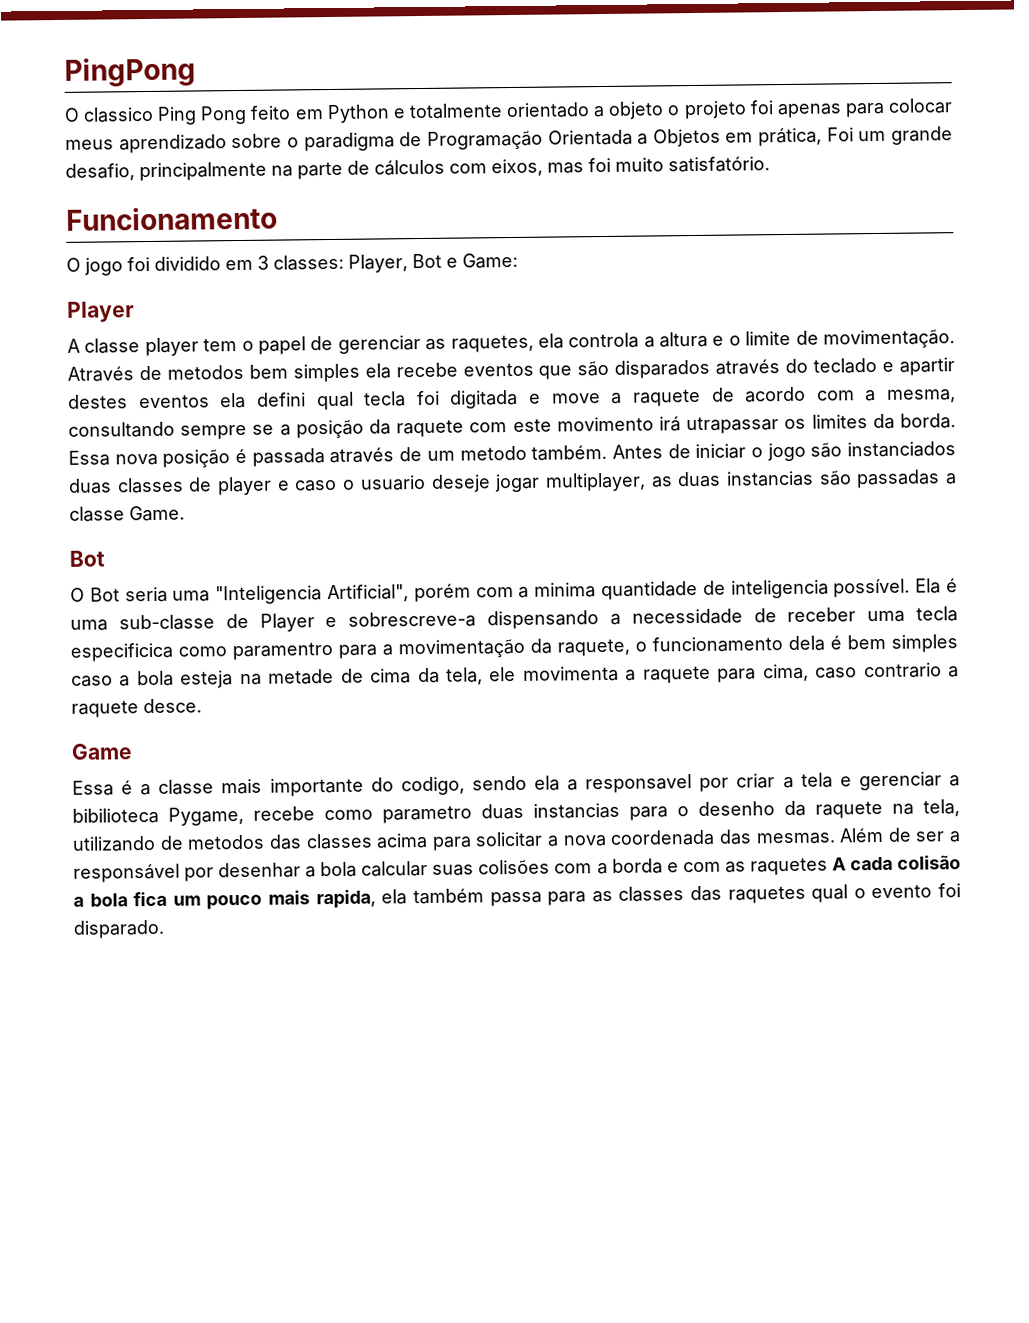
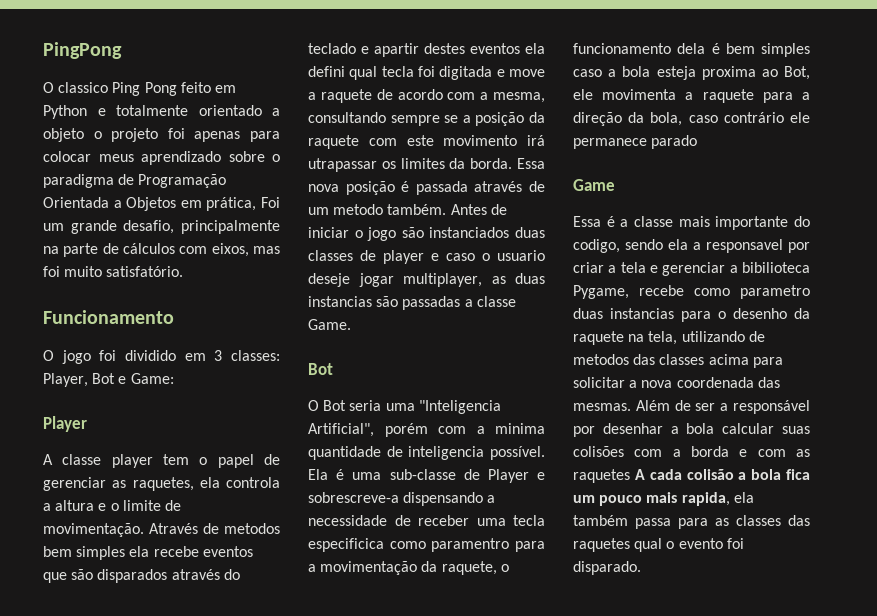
[239,667,484,686] na metade de cima da tela, -> [701,66,810,80] proxima ao Bot,
[762,662,960,682] [71,698,202,718] cima, caso contrario a raquete desce. -> [802,92,810,100] [573,112,810,126] [573,135,698,149] a direção da bola, caso contrário ele permanece parado

